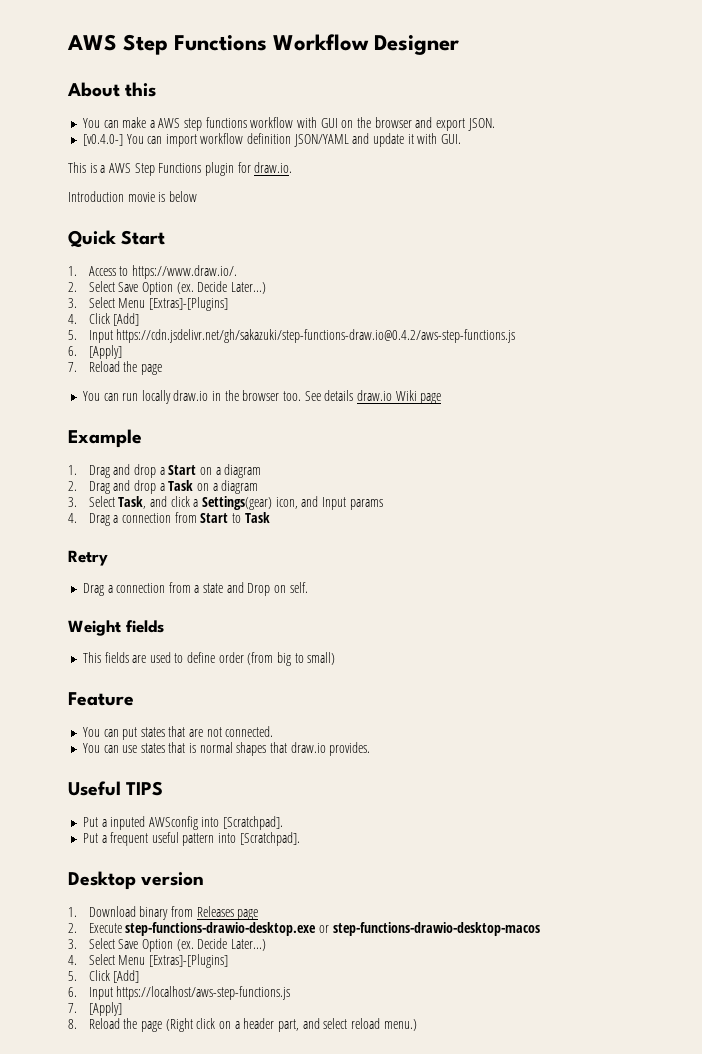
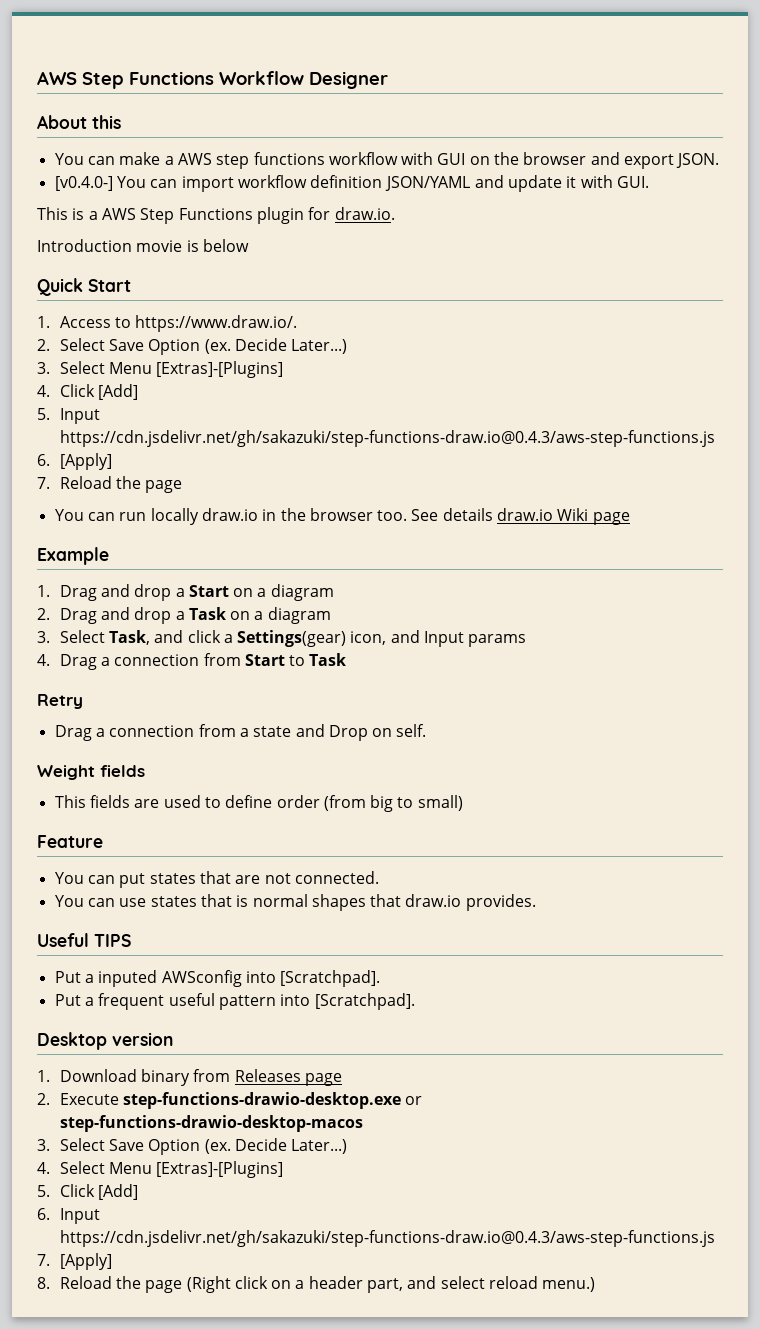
[116,329,516,343] https://cdn.jsdelivr.net/gh/sakazuki/step-functions-draw.io@0.4.2/aws-step-functions.js -> [59,430,715,447] https://cdn.jsdelivr.net/gh/sakazuki/step-functions-draw.io@0.4.3/aws-step-functions.js
[116,986,291,1000] https://localhost/aws-step-functions.js -> [59,1230,715,1247] https://cdn.jsdelivr.net/gh/sakazuki/step-functions-draw.io@0.4.3/aws-step-functions.js

